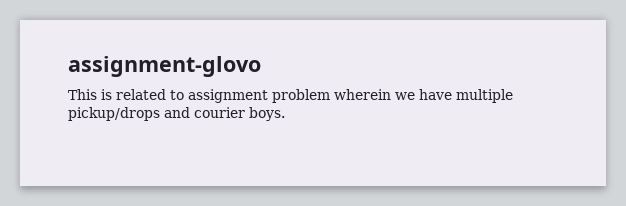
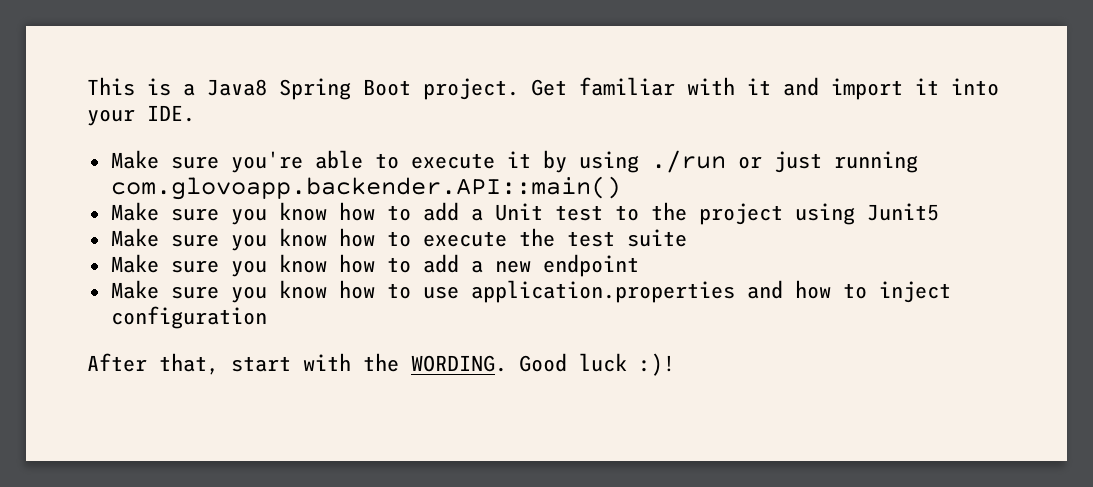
[68,56,261,77] assignment-glovo // -> (87, 86) none
[116,89,513,103] [68,107,285,121] related to assignment problem wherein we have multiple pickup/drops and courier boys. -> [183,77,999,100] [87,105,195,126] [110,150,918,173] [110,176,621,200] [110,202,939,225] [110,228,687,251] [110,254,639,277] [110,280,951,303] [110,306,267,329] [87,353,675,376] a Java8 Spring Boot project. Get familiar with it and import it into your IDE. // Make sure you're able to execute it by using ./run or just running com.glovoapp.backender.API::main() // Make sure you know how to add a Unit test to the project using Junit5 // Make sure you know how to execute the test suite // Make sure you know how to add a new endpoint // Make sure you know how to use application.properties and how to inject configuration // After that, start with the WORDING. Good luck :)!

